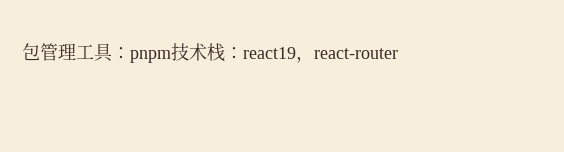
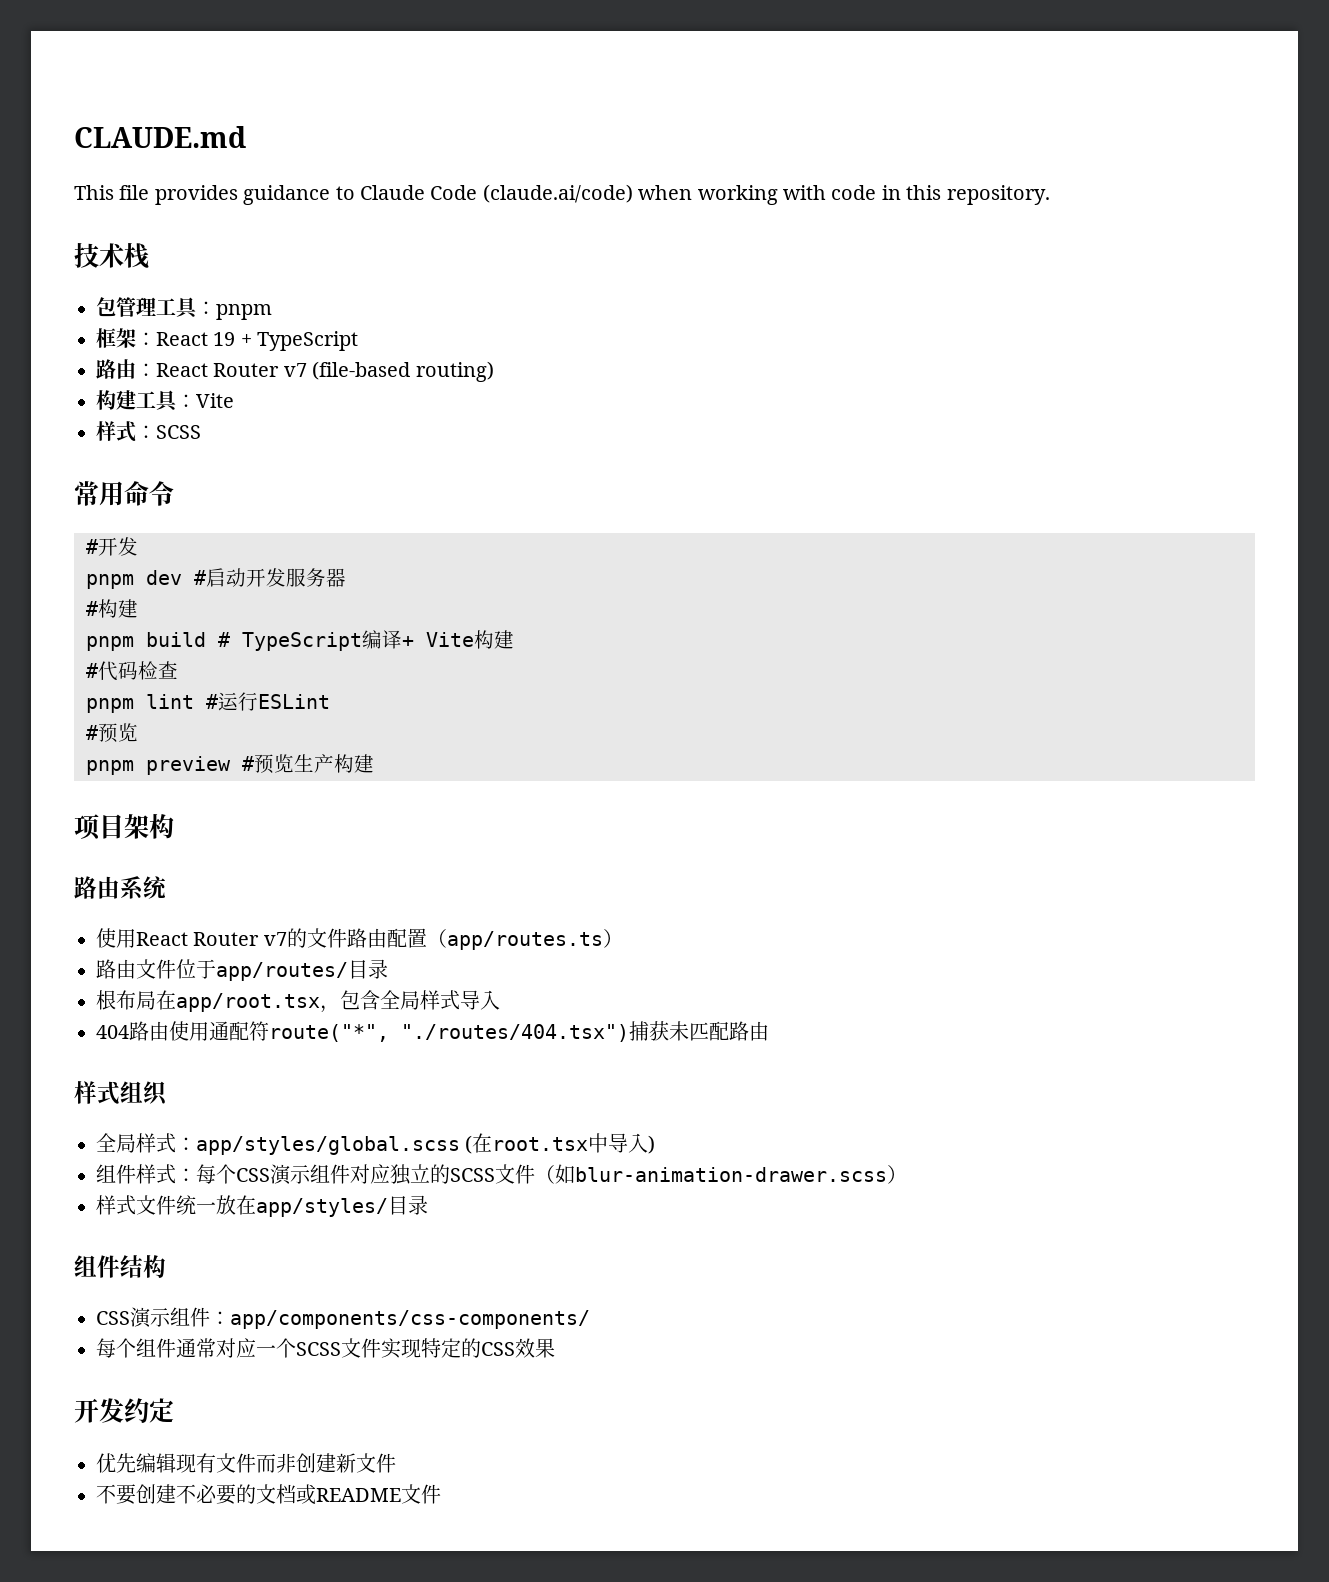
[22,43,398,63] 包管理工具：pnpm技术栈：react19，react-router -> [74,126,246,148] [74,184,1050,205] [74,242,149,269] [96,297,272,320] [96,328,359,351] [96,359,494,382] [96,390,234,412] [96,421,201,442] [74,481,174,506] [86,537,138,556] [86,568,346,589] [86,599,138,618] [86,630,514,651] [86,661,178,681] [86,692,330,713] [86,723,138,743] [86,754,374,775] [74,813,174,840] [74,876,167,900] [96,928,623,950] [96,959,388,981] [96,990,500,1013] [96,1021,769,1042] [74,1081,168,1106] [96,1133,656,1155] [96,1164,907,1185] [96,1195,428,1217] [74,1255,166,1278] [96,1307,590,1329] [96,1338,555,1359] [74,1398,174,1423] [96,1453,396,1473] [96,1484,441,1505] CLAUDE.md // This file provides guidance to Claude Code (claude.ai/code) when working with code in this repository. // 技术栈 // 包管理工具：pnpm // 框架：React 19 + TypeScript // 路由：React Router v7 (file-based routing) // 构建工具：Vite // 样式：SCSS // 常用命令 // #开发 // pnpm dev #启动开发服务器 // #构建 // pnpm build # TypeScript编译+ Vite构建 // #代码检查 // pnpm lint #运行ESLint // #预览 // pnpm preview #预览生产构建 // 项目架构 // 路由系统 // 使用React Router v7的文件路由配置（app/routes.ts） // 路由文件位于app/routes/目录 // 根布局在app/root.tsx，包含全局样式导入 // 404路由使用通配符route("*", "./routes/404.tsx")捕获未匹配路由 // 样式组织 // 全局样式：app/styles/global.scss (在root.tsx中导入) // 组件样式：每个CSS演示组件对应独立的SCSS文件（如blur-animation-drawer.scss） // 样式文件统一放在app/styles/目录 // 组件结构 // CSS演示组件：app/components/css-components/ // 每个组件通常对应一个SCSS文件实现特定的CSS效果 // 开发约定 // 优先编辑现有文件而非创建新文件 // 不要创建不必要的文档或README文件

